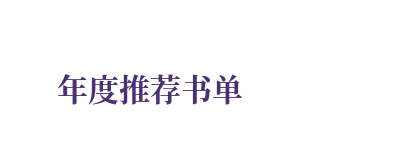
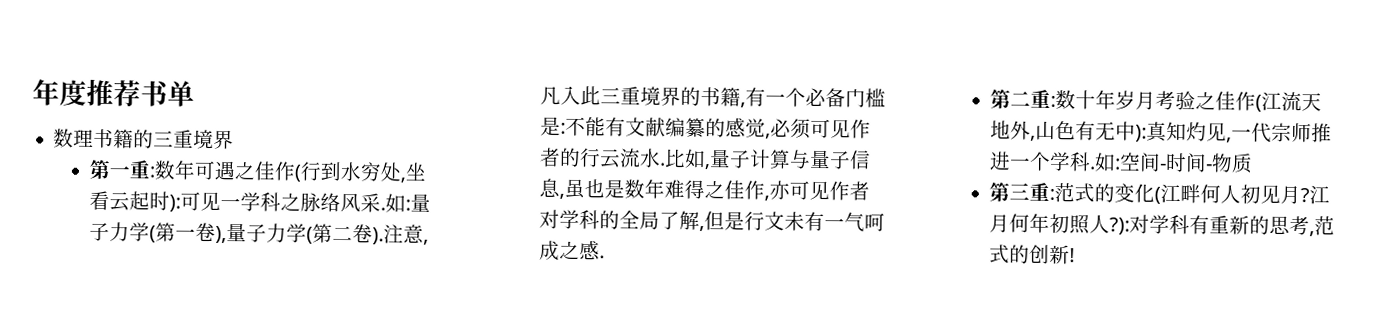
(243, 89) none -> [53,128,235,150] [88,159,427,183] [88,190,431,213] [88,222,429,245] [539,85,886,108] [539,116,871,139] [538,147,871,170] [538,178,870,201] [538,209,885,232] [538,240,605,261] [989,89,1322,112] [989,120,1332,143] [988,151,1253,173] [988,182,1330,205] [988,213,1335,237] [988,244,1075,265] // 数理书籍的三重境界 // 第一重:数年可遇之佳作(行到水穷处,坐看云起时):可见一学科之脉络风采.如:量子力学(第一卷),量子力学(第二卷).注意,凡入此三重境界的书籍,有一个必备门槛是:不能有文献编纂的感觉,必须可见作者的行云流水.比如,量子计算与量子信息,虽也是数年难得之佳作,亦可见作者对学科的全局了解,但是行文未有一气呵成之感. // 第二重:数十年岁月考验之佳作(江流天地外,山色有无中):真知灼见,一代宗师推进一个学科.如:空间-时间-物质 // 第三重:范式的变化(江畔何人初见月?江月何年初照人?):对学科有重新的思考,范式的创新!

